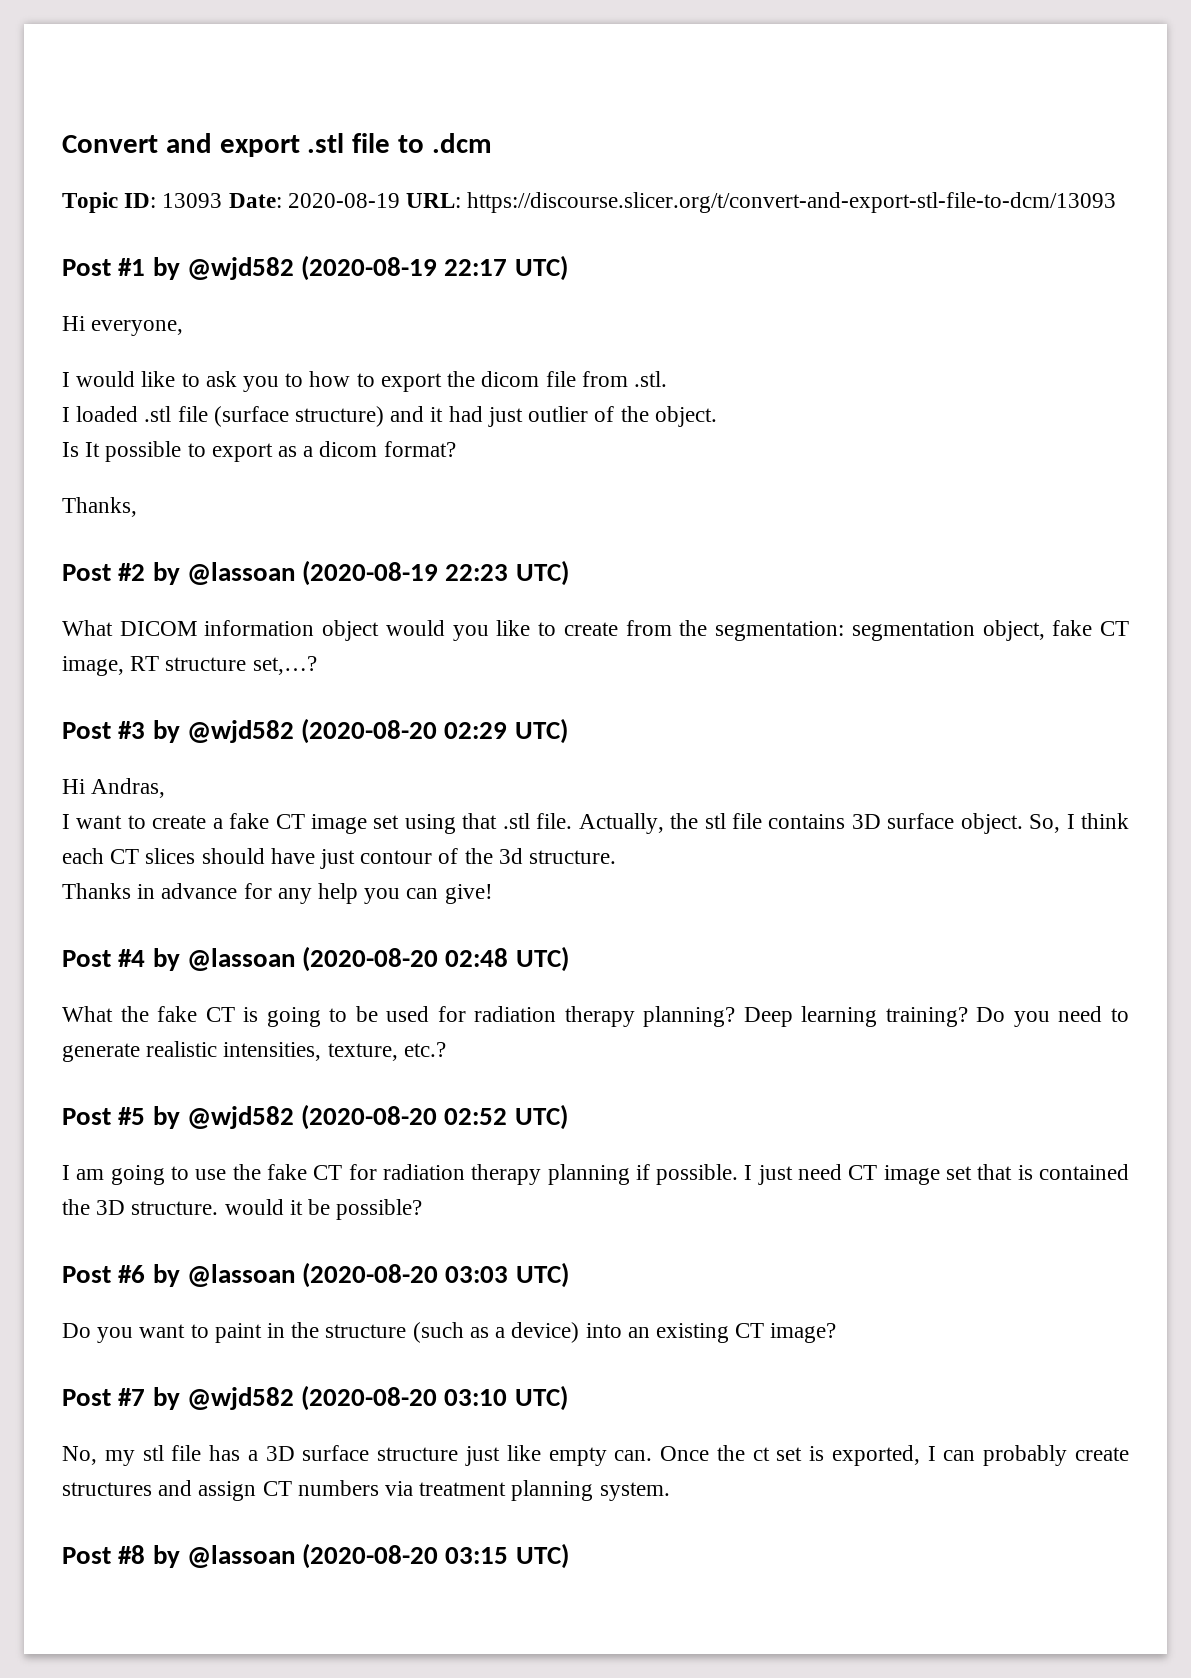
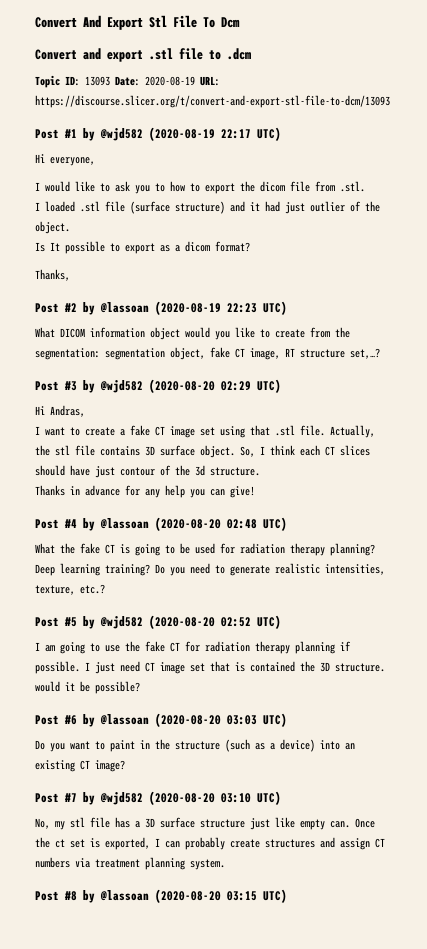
[62,135,158,153] Convert -> [35,15,240,30] [35,49,77,60] Convert And Export Stl File To Dcm // Convert

